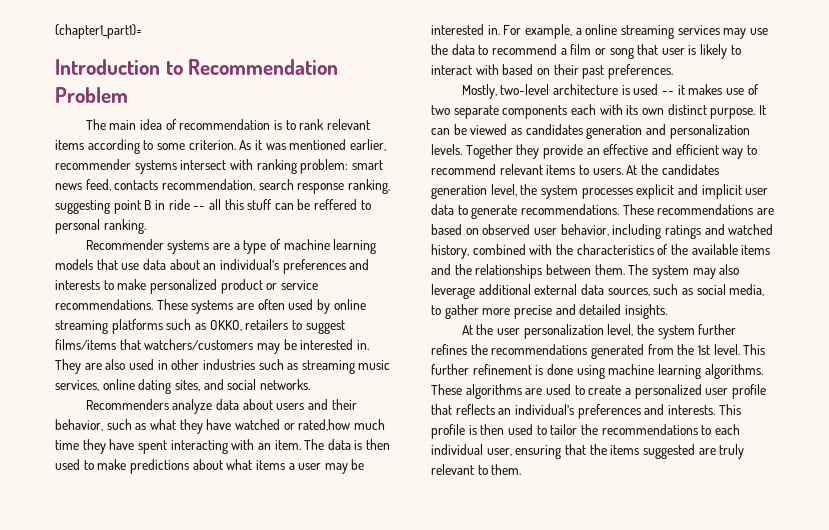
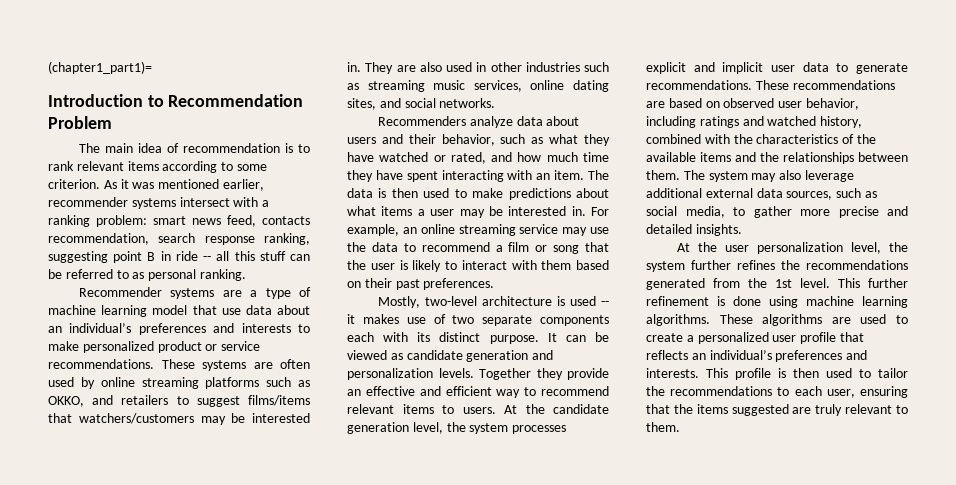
(253, 164) none -> [262,200,270,207] a
[314,199,371,210] reffered to -> [65,269,145,279] referred to as
[55,259,93,270] models -> [152,305,188,315] model
(242, 325) none -> [92,395,114,405] and
[298,419,351,431] rated,how -> [450,152,542,164] rated, and how
[575,24,720,39] a online streaming services -> [402,224,559,236] an online streaming service
(659, 49) none -> [347,260,366,270] the
(499, 69) none -> [541,260,572,270] them
[641,108,664,115] own -> (431, 337) none
[525,124,583,135] candidates -> [406,350,463,360] candidate
[661,164,719,175] candidates -> [553,404,609,414] candidate
[431,444,483,455] individual -> (822, 391) none

